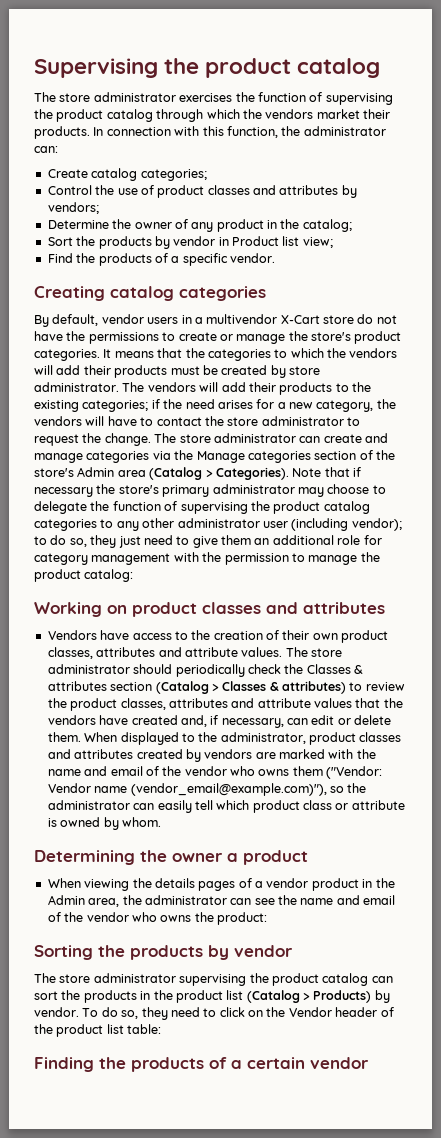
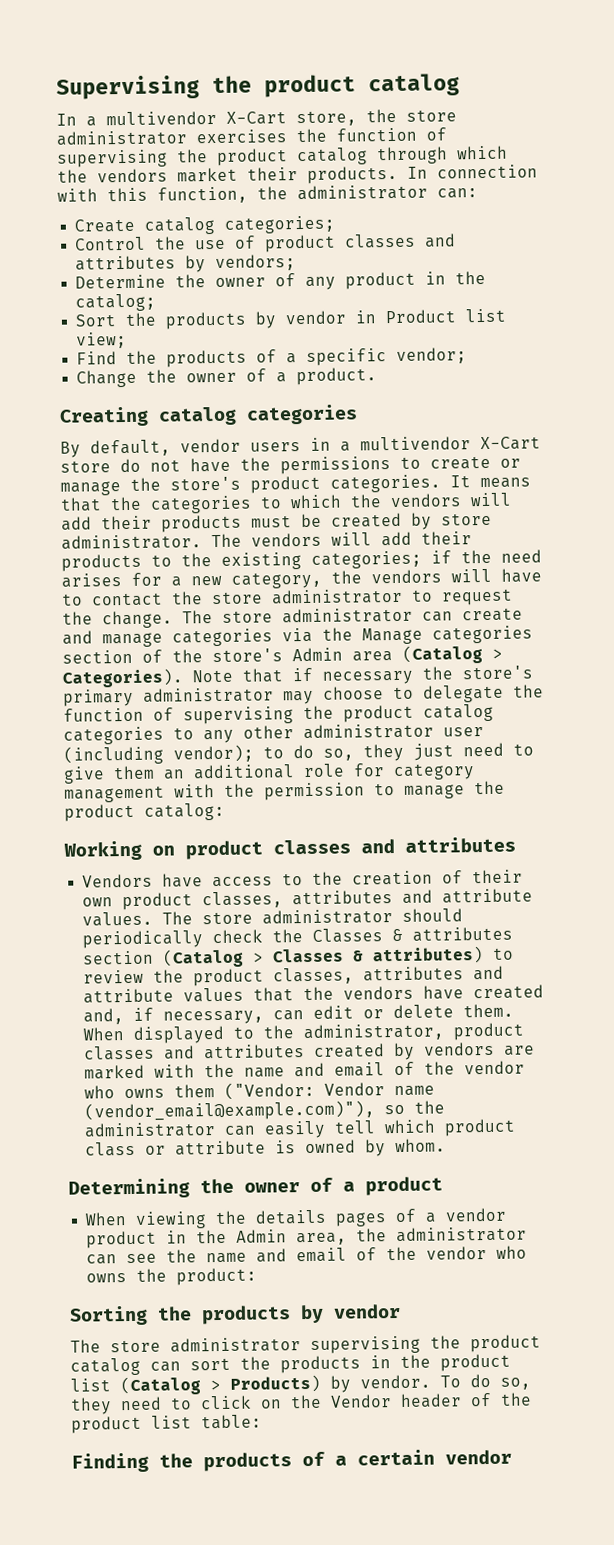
[34,92,56,102] The -> [56,108,397,127] In a multivendor X-Cart store, the
[230,253,275,263] vendor. -> [396,347,468,364] [76,367,378,388] vendor; // Change the owner of a product.
(223, 857) none -> [310,1177,333,1192] of

